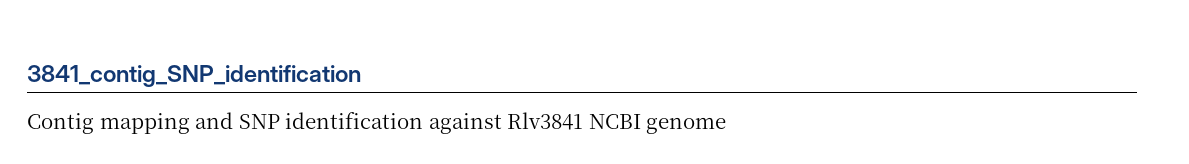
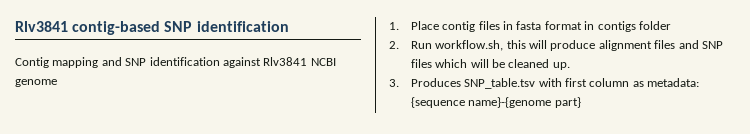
[27,65,361,87] 3841_contig_SNP_identification -> [15,21,289,35] Rlv3841 contig-based SNP identification
(727, 125) none -> [389,21,671,32] [389,40,723,51] [410,59,570,70] [389,78,700,89] [410,97,581,108] // 1. Place contig files in fasta format in contigs folder // 2. Run workflow.sh, this will produce alignment files and SNP files which will be cleaned up. // 3. Produces SNP_table.tsv with first column as metadata: {sequence name}-{genome part}

